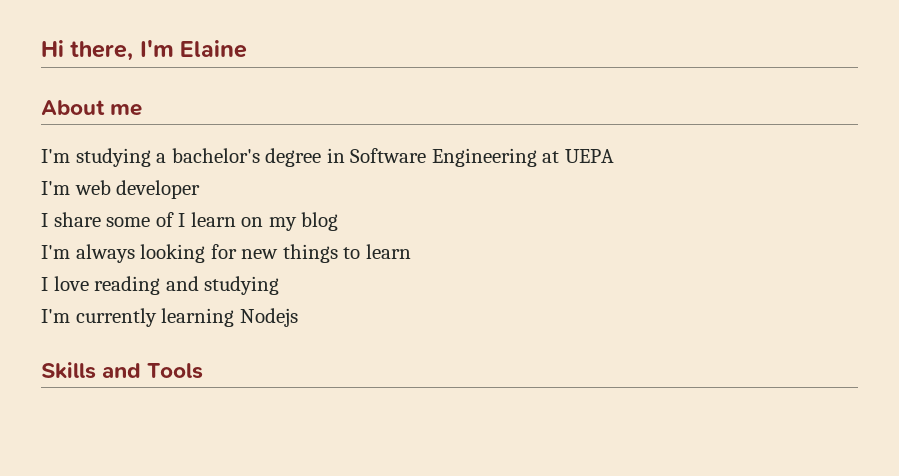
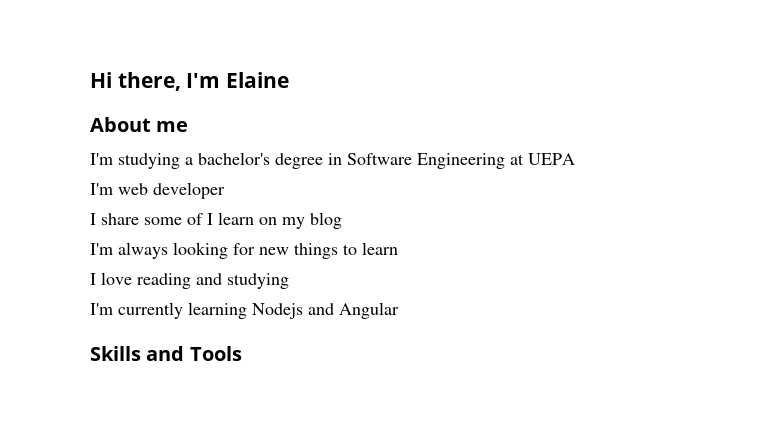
(298, 317) none -> [308,302,399,319] and Angular

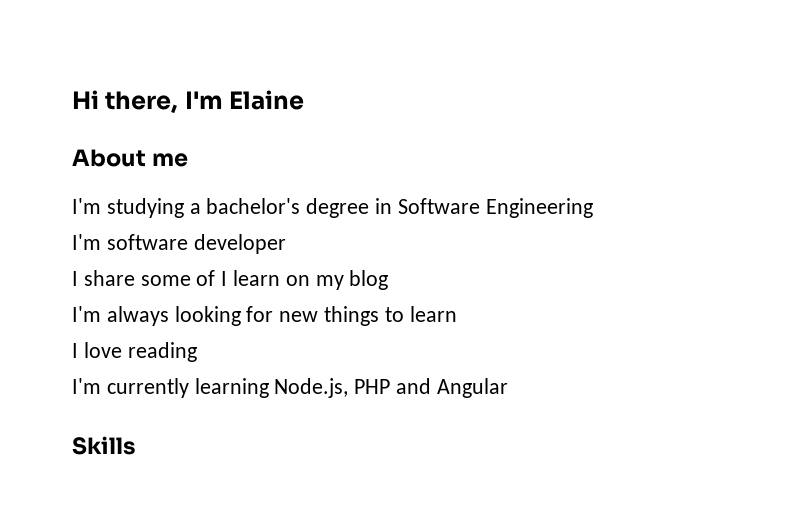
[510,153,575,165] [90,183,148,195] at UEPA // I'm web -> [72,234,188,250] // I'm software
[196,273,289,289] and studying -> (197, 352) none
[252,303,303,319] Nodejs -> [274,378,391,398] Node.js, PHP
[146,346,242,361] and Tools -> (136, 445) none

